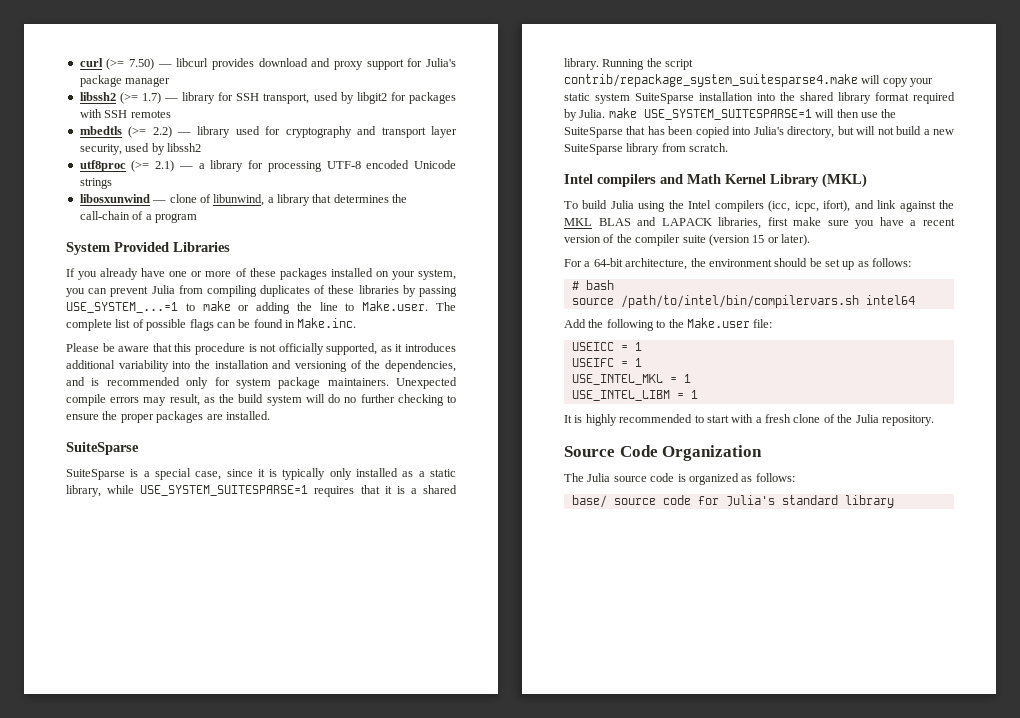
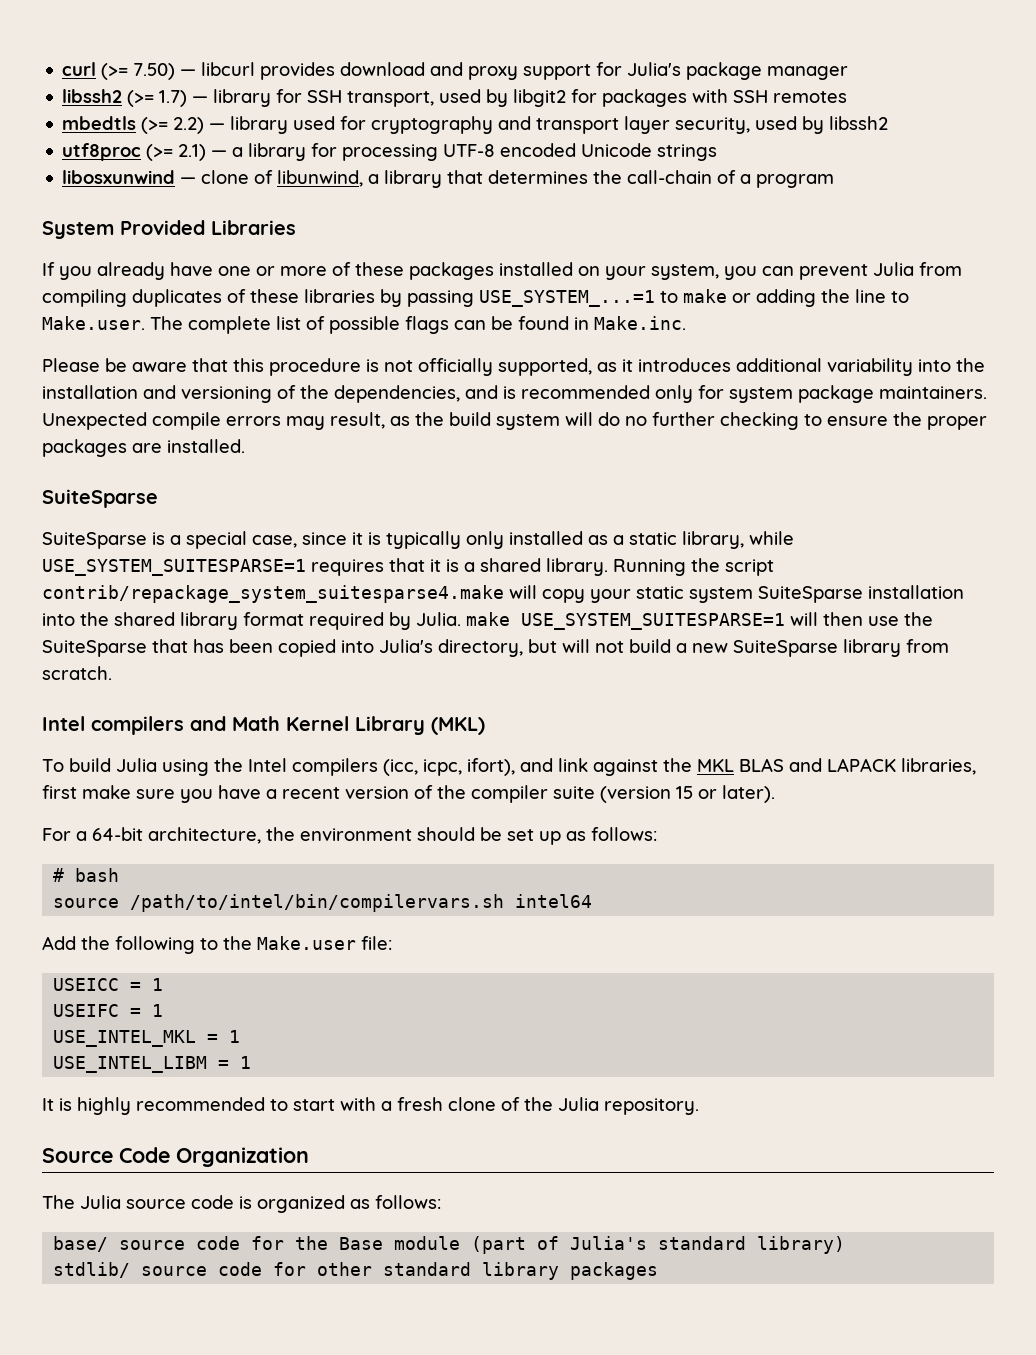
[725,495,894,508] Julia's standard library -> [295,1236,846,1254] [53,1262,659,1280] the Base module (part of Julia's standard library) // stdlib/ source code for other standard library packages

